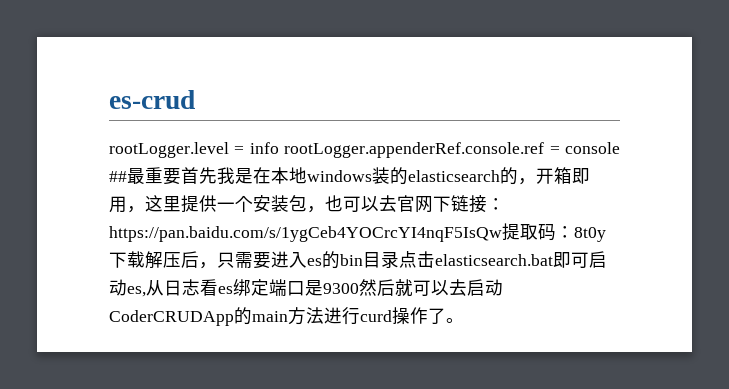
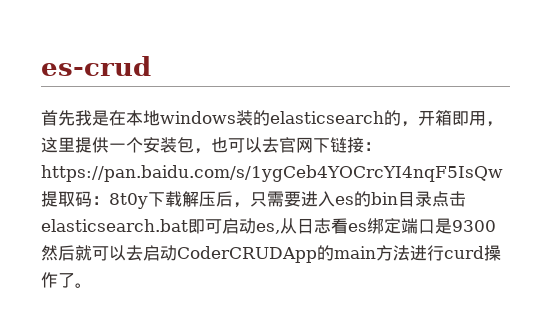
[109,142,620,158] [109,167,181,185] rootLogger.level = info rootLogger.appenderRef.console.ref = console ##最重要 -> (151, 66) none

